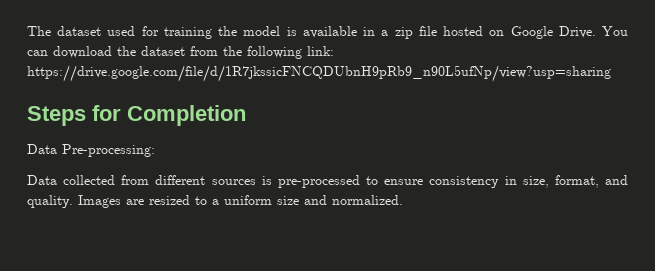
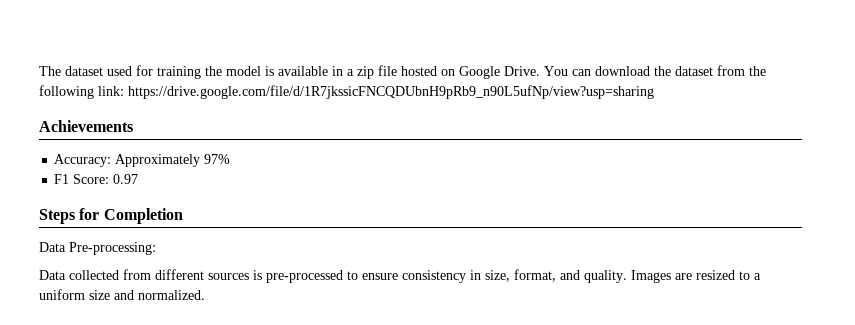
(611, 73) none -> [39,120,133,132] [54,154,231,167] [54,174,139,184] // Achievements // Accuracy: Approximately 97% // F1 Score: 0.97

